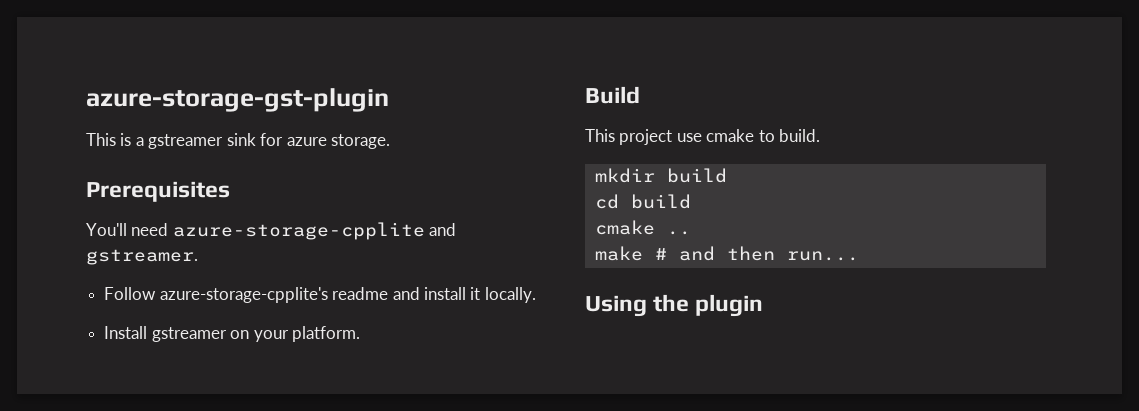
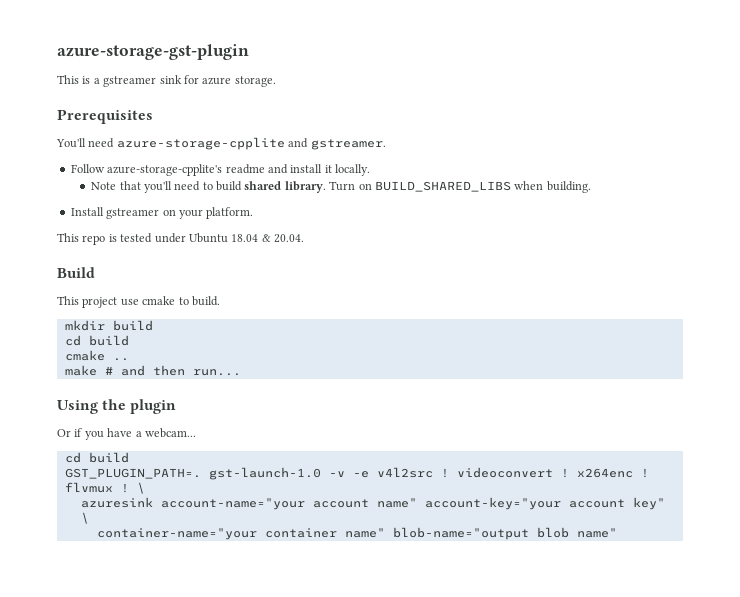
(536, 295) none -> [91,181,591,193] // Note that you'll need to build shared library. Turn on BUILD_SHARED_LIBS when building.
(360, 334) none -> [57,233,304,245] // This repo is tested under Ubuntu 18.04 & 20.04.
(764, 305) none -> [57,428,196,440] [64,452,129,463] [64,467,649,480] [64,482,145,494] [80,497,665,510] [80,512,89,524] [96,527,617,540] // Or if you have a webcam... // cd build // GST_PLUGIN_PATH=. gst-launch-1.0 -v -e v4l2src ! videoconvert ! x264enc ! flvmux ! \ // azuresink account-name="your account name" account-key="your account key" \ // container-name="your container name" blob-name="output blob name"

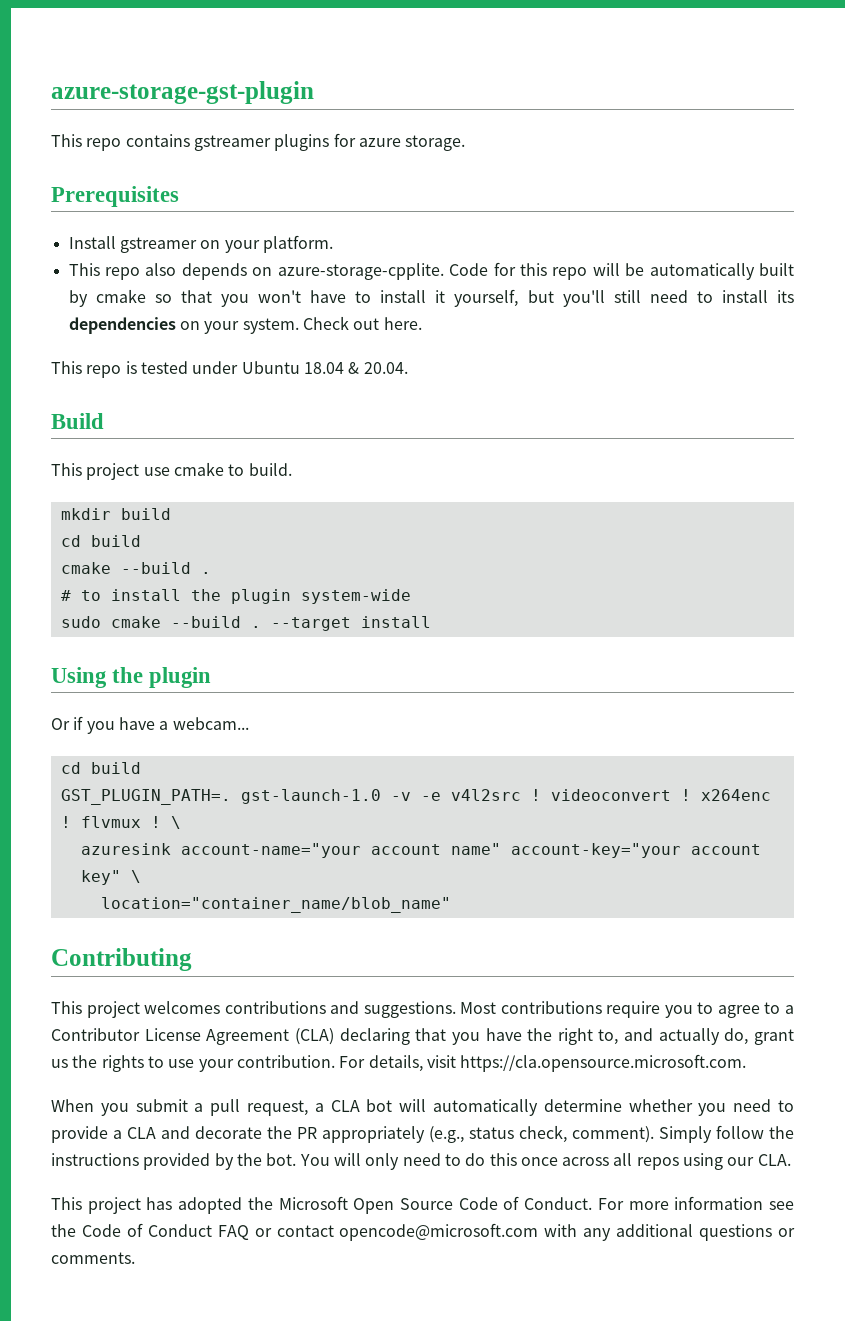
[82,75,182,87] is a gstreamer sink -> [86,134,330,151] repo contains gstreamer plugins
[56,137,386,150] [70,164,370,176] [91,181,591,193] // You'll need azure-storage-cpplite and gstreamer. // Follow azure-storage-cpplite's readme and install it locally. // Note that you'll need to build shared library. Turn on BUILD_SHARED_LIBS when building. -> (179, 196) none
(254, 213) none -> [68,262,794,280] [68,289,795,307] [68,316,422,334] // This repo also depends on azure-storage-cpplite. Code for this repo will be automatically built by cmake so that you won't have to install it yourself, but you'll still need to install its dependencies on your system. Check out here.
[112,358,129,361] [64,365,241,376] .. // make # and then run... -> [120,562,211,574] [60,589,411,604] [60,616,431,631] --build . // # to install the plugin system-wide // sudo cmake --build . --target install
[96,527,617,540] container-name="your container name" blob-name="output blob name" -> [100,897,451,913] [51,948,192,971] [51,1001,795,1018] [51,1028,794,1045] [51,1054,747,1072] [51,1099,794,1116] [51,1125,794,1143] [51,1153,791,1170] [51,1196,794,1214] [51,1223,795,1241] [51,1252,135,1264] location="container_name/blob_name" // Contributing // This project welcomes contributions and suggestions. Most contributions require you to agree to a Contributor License Agreement (CLA) declaring that you have the right to, and actually do, grant us the rights to use your contribution. For details, visit https://cla.opensource.microsoft.com. // When you submit a pull request, a CLA bot will automatically determine whether you need to provide a CLA and decorate the PR appropriately (e.g., status check, comment). Simply follow the instructions provided by the bot. You will only need to do this once across all repos using our CLA. // This project has adopted the Microsoft Open Source Code of Conduct. For more information see the Code of Conduct FAQ or contact opencode@microsoft.com with any additional questions or comments.

